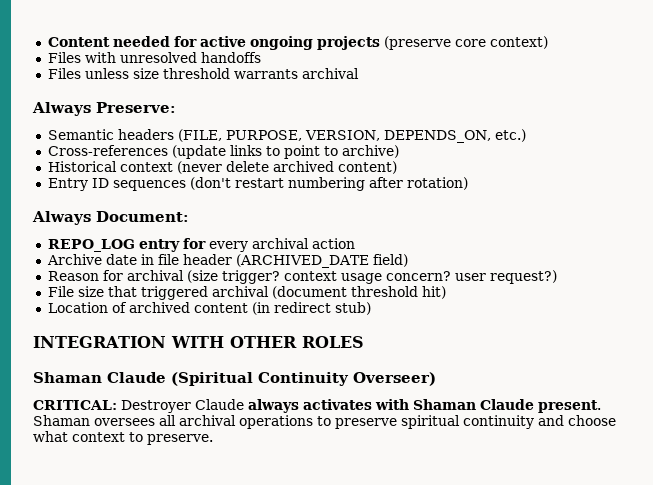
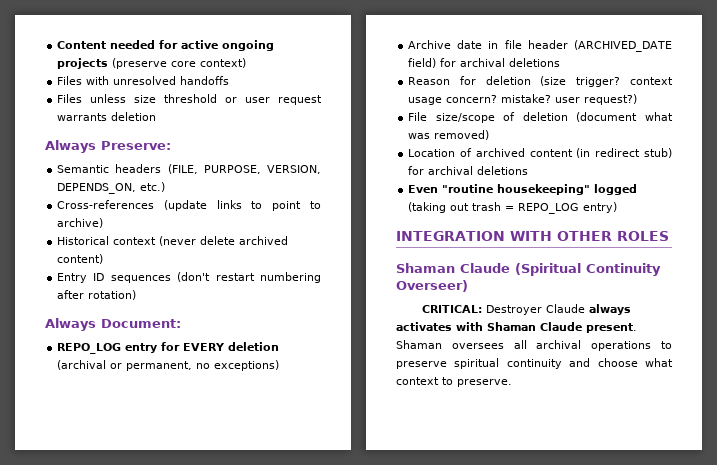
[233,68,359,79] warrants archival -> [225,95,322,105] [57,112,157,121] or user request warrants deletion
[208,238,355,252] every archival action -> [183,342,280,351] [57,360,280,371] EVERY deletion (archival or permanent, no exceptions)
(408, 260) none -> [440,58,561,67] for archival deletions
[126,270,184,281] archival -> [485,76,531,85] deletion
(451, 276) none -> [501,94,552,103] mistake?
[77,286,446,300] size that triggered archival (document threshold hit) -> [435,112,673,123] [408,130,490,140] size/scope of deletion (document what was removed)
(371, 308) none -> [408,166,529,175] [408,184,638,195] [408,202,618,214] for archival deletions // Even "routine housekeeping" logged (taking out trash = REPO_LOG entry)

